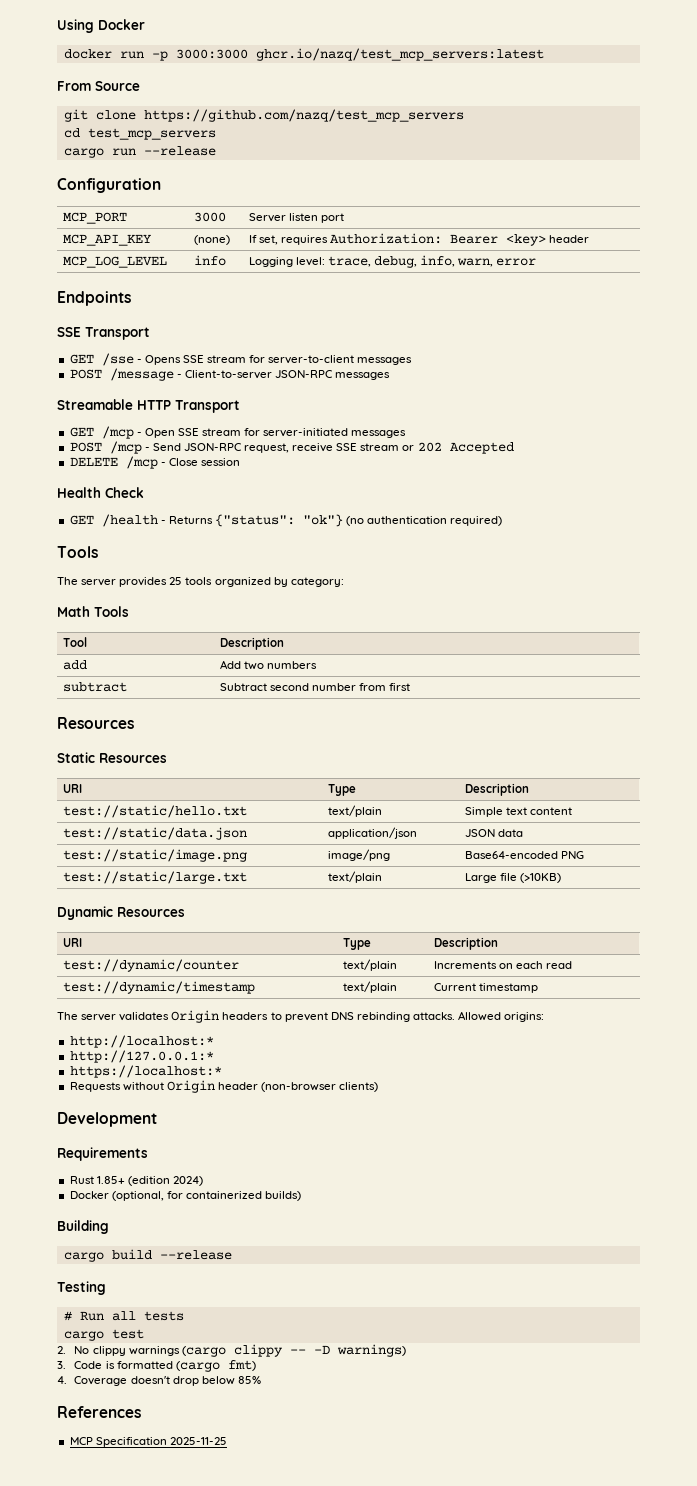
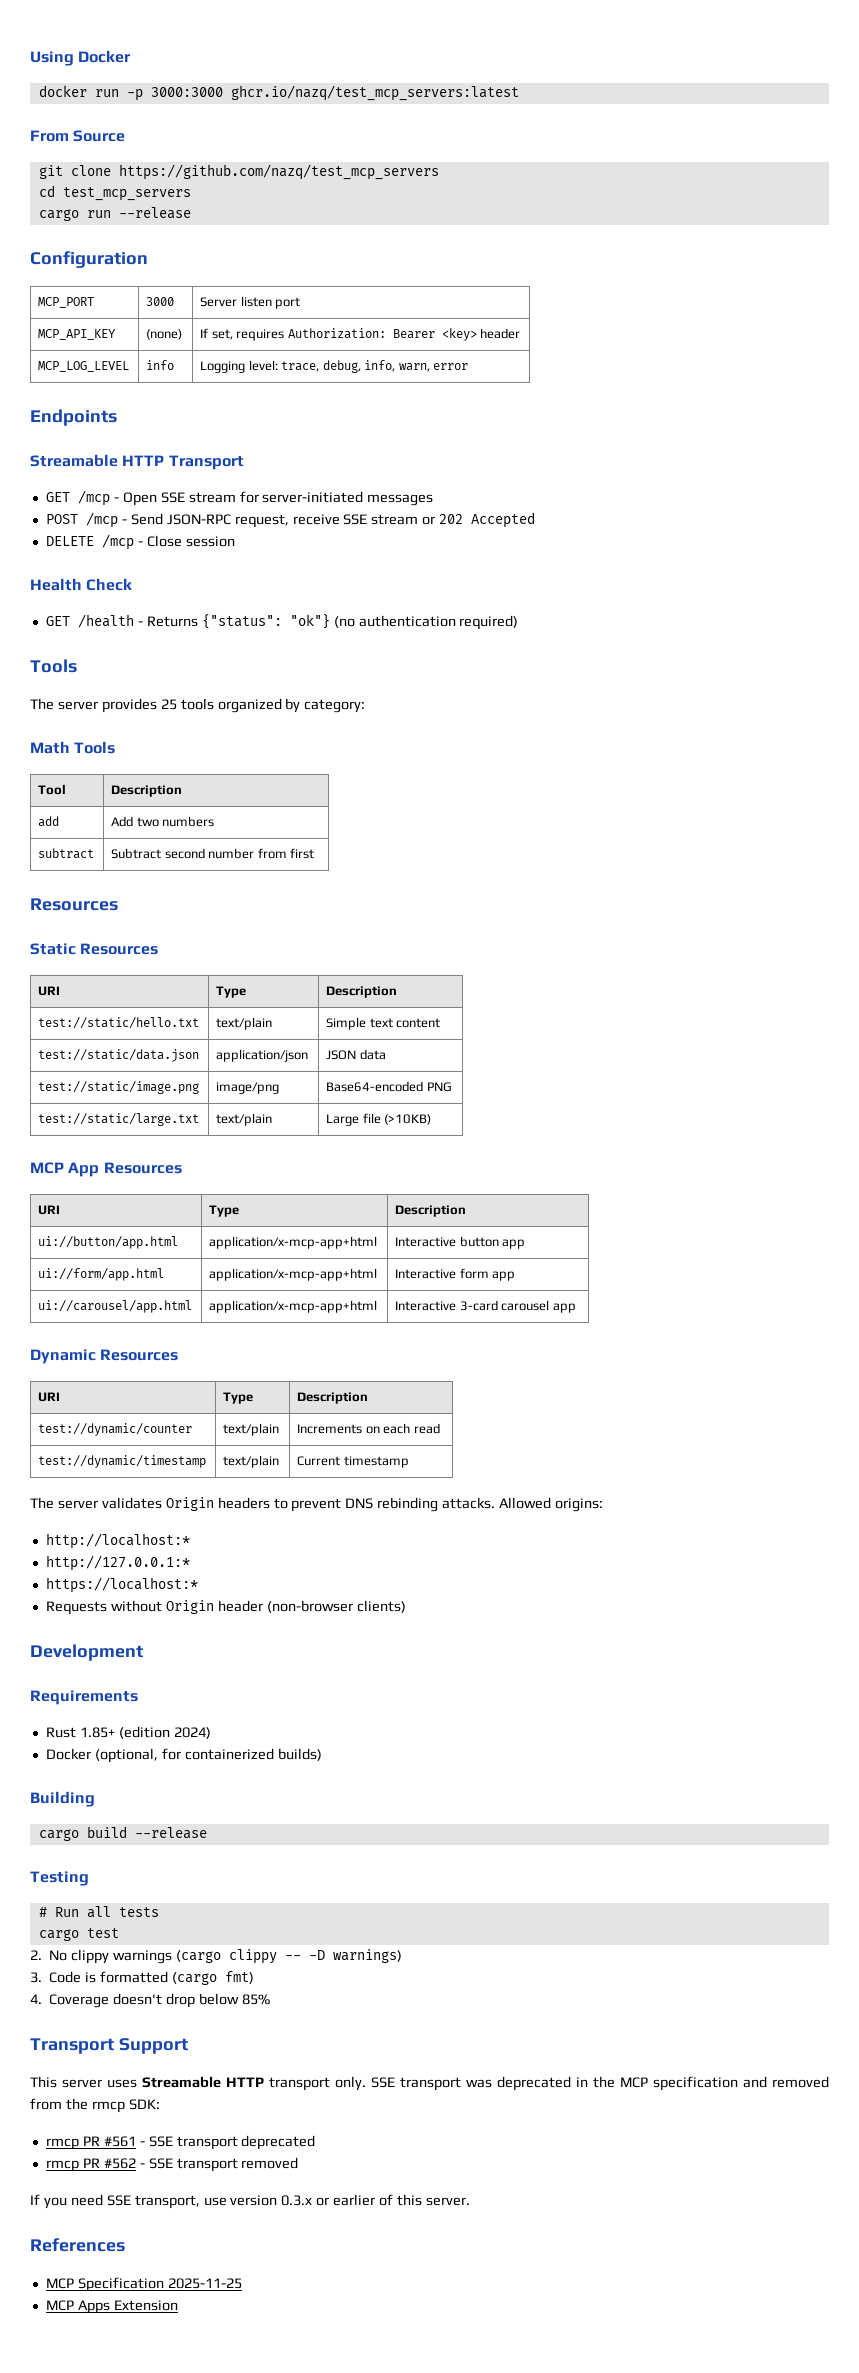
[57,327,150,340] [69,353,413,366] [69,368,391,381] // SSE Transport // GET /sse - Opens SSE stream for server-to-client messages // POST /message - Client-to-server JSON-RPC messages -> (117, 417) none
(561, 878) none -> [30,1162,182,1177] [38,1205,61,1215] [209,1205,240,1217] [395,1205,467,1217] [38,1236,179,1249] [209,1236,378,1249] [395,1236,526,1249] [38,1268,165,1281] [209,1268,378,1281] [395,1268,516,1281] [38,1300,193,1313] [209,1300,378,1313] [395,1300,576,1313] // MCP App Resources // URI | Type | Description // ui://button/app.html | application/x-mcp-app+html | Interactive button app // ui://form/app.html | application/x-mcp-app+html | Interactive form app // ui://carousel/app.html | application/x-mcp-app+html | Interactive 3-card carousel app
(261, 1380) none -> [30,2038,188,2054] [30,2076,829,2091] [30,2098,160,2113] [45,2135,316,2150] [45,2157,299,2172] [30,2194,470,2209] // Transport Support // This server uses Streamable HTTP transport only. SSE transport was deprecated in the MCP specification and removed from the rmcp SDK: // rmcp PR #561 - SSE transport deprecated // rmcp PR #562 - SSE transport removed // If you need SSE transport, use version 0.3.x or earlier of this server.
(227, 1441) none -> [45,2300,178,2314] // MCP Apps Extension

